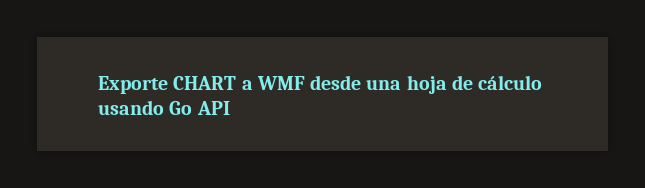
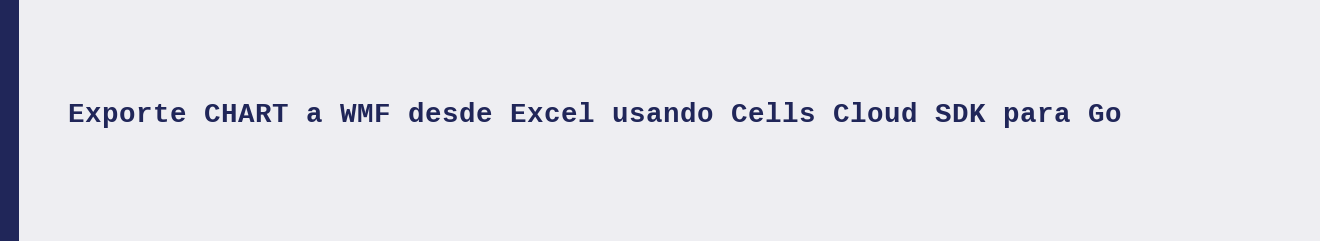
[366,75,543,94] [98,100,230,115] una hoja de cálculo usando Go API -> [510,102,1122,128] Excel usando Cells Cloud SDK para Go

